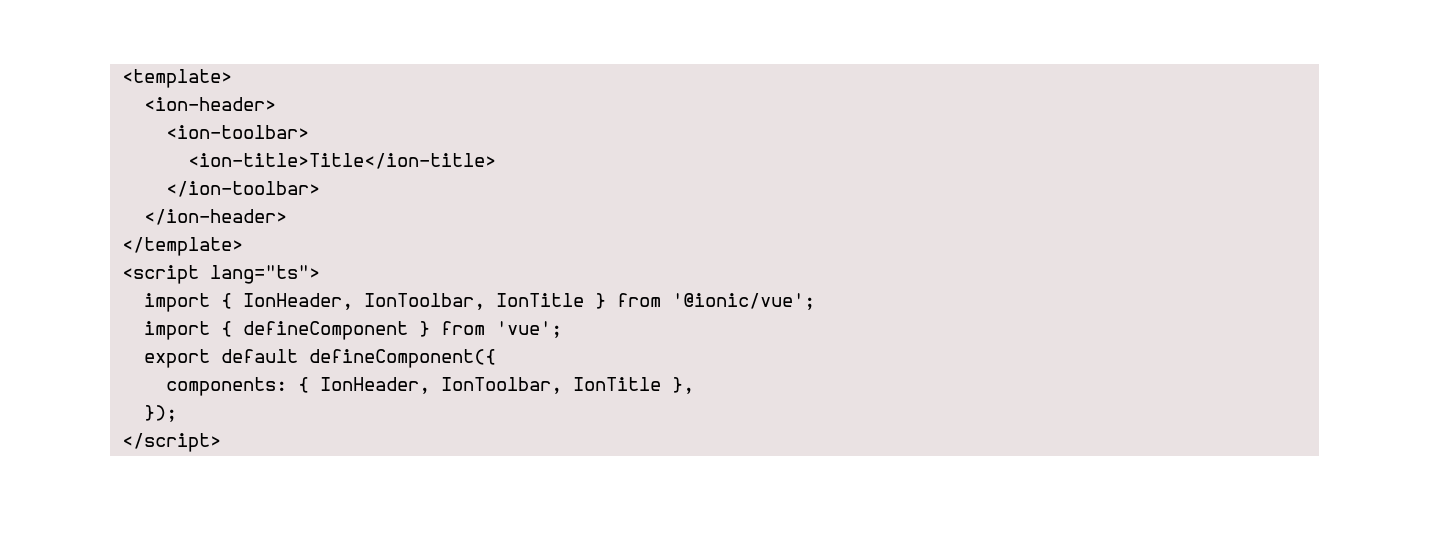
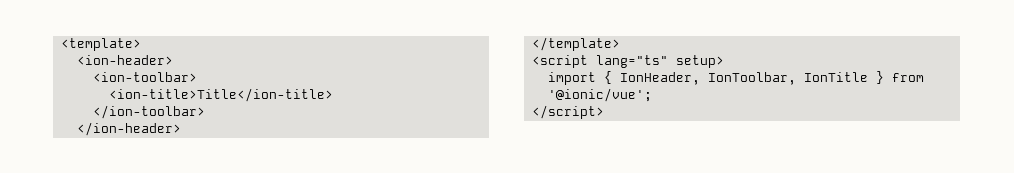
[210,265,321,284] lang="ts"> -> [595,55,724,68] lang="ts" setup>
[144,321,563,340] [144,349,497,368] [166,377,695,396] [144,405,178,422] // import { defineComponent } from 'vue'; // export default defineComponent({ // components: { IonHeader, IonToolbar, IonTitle }, // }); -> (652, 95) none

